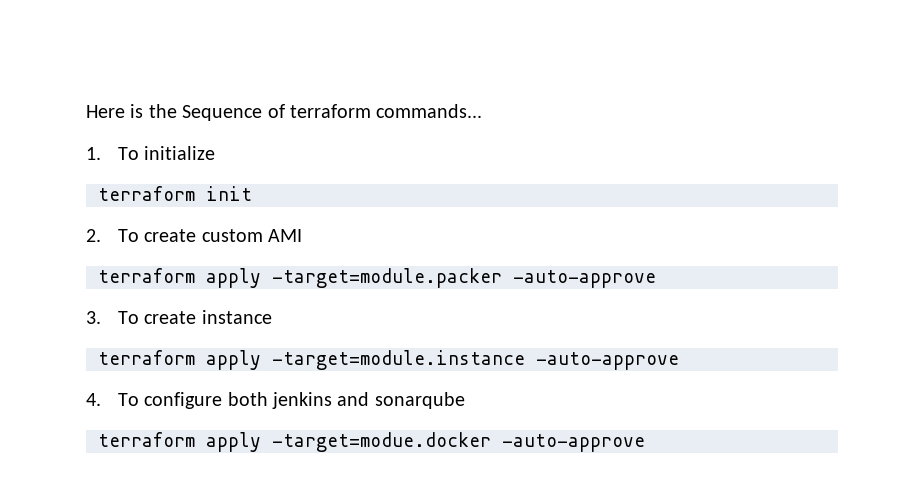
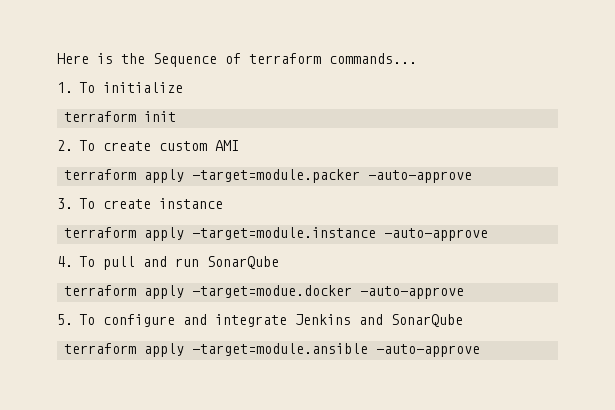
[144,392,465,409] configure both jenkins and sonarqube -> [103,256,279,270] pull and run SonarQube
(645, 443) none -> [57,314,463,327] [64,343,481,357] // 5. To configure and integrate Jenkins and SonarQube // terraform apply -target=module.ansible -auto-approve

